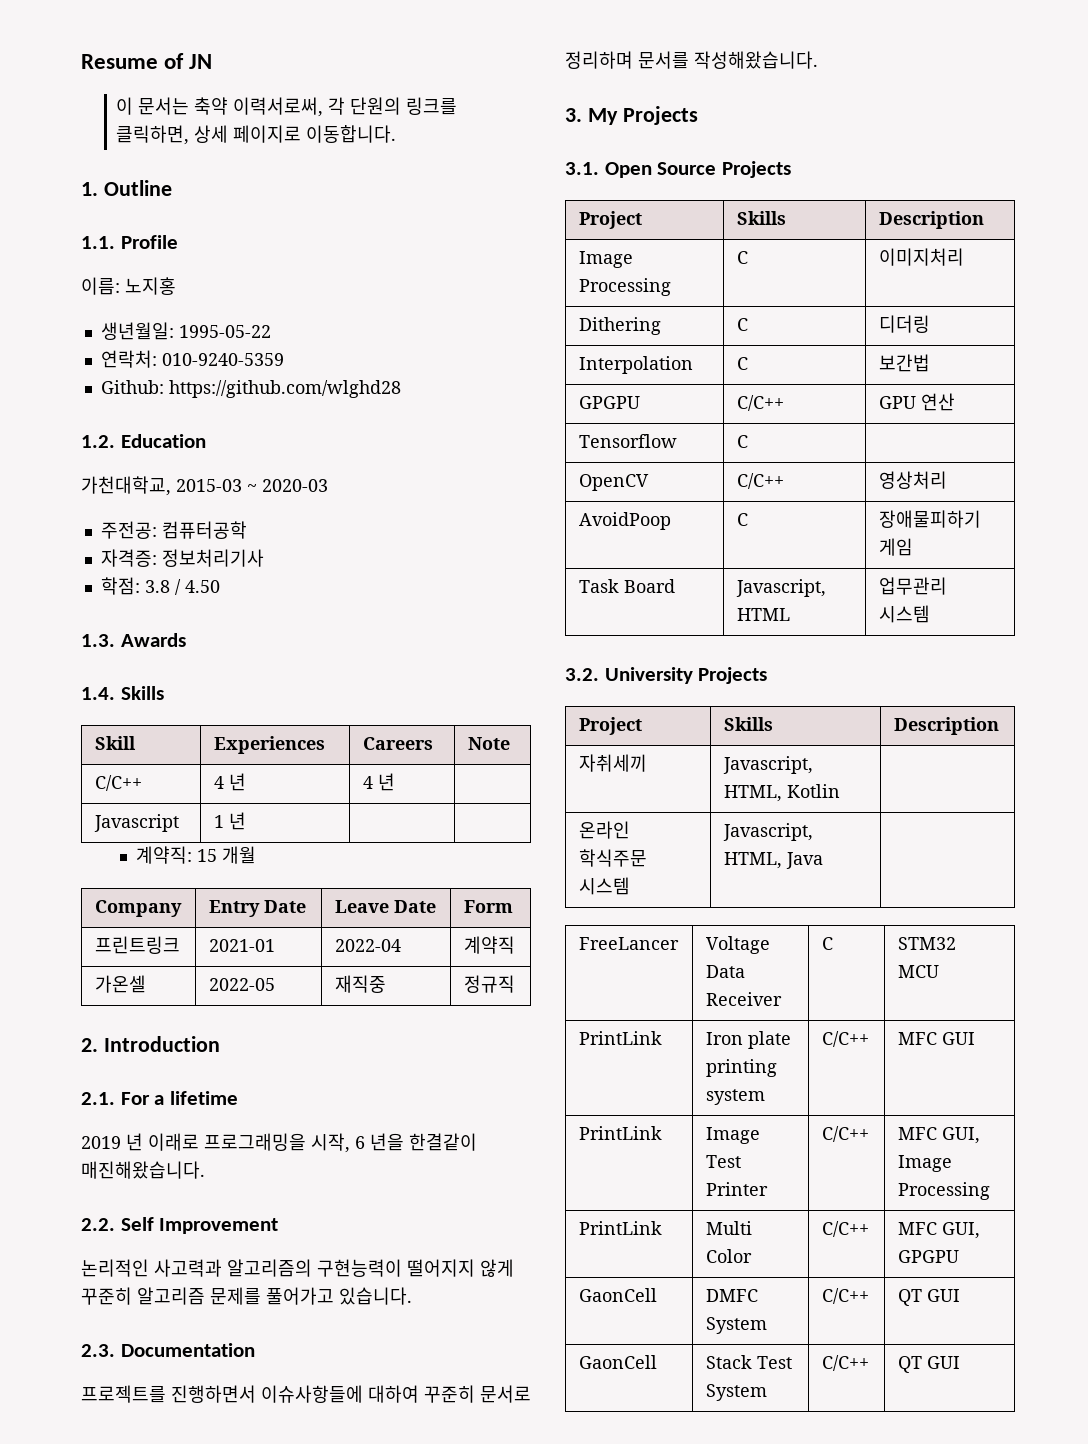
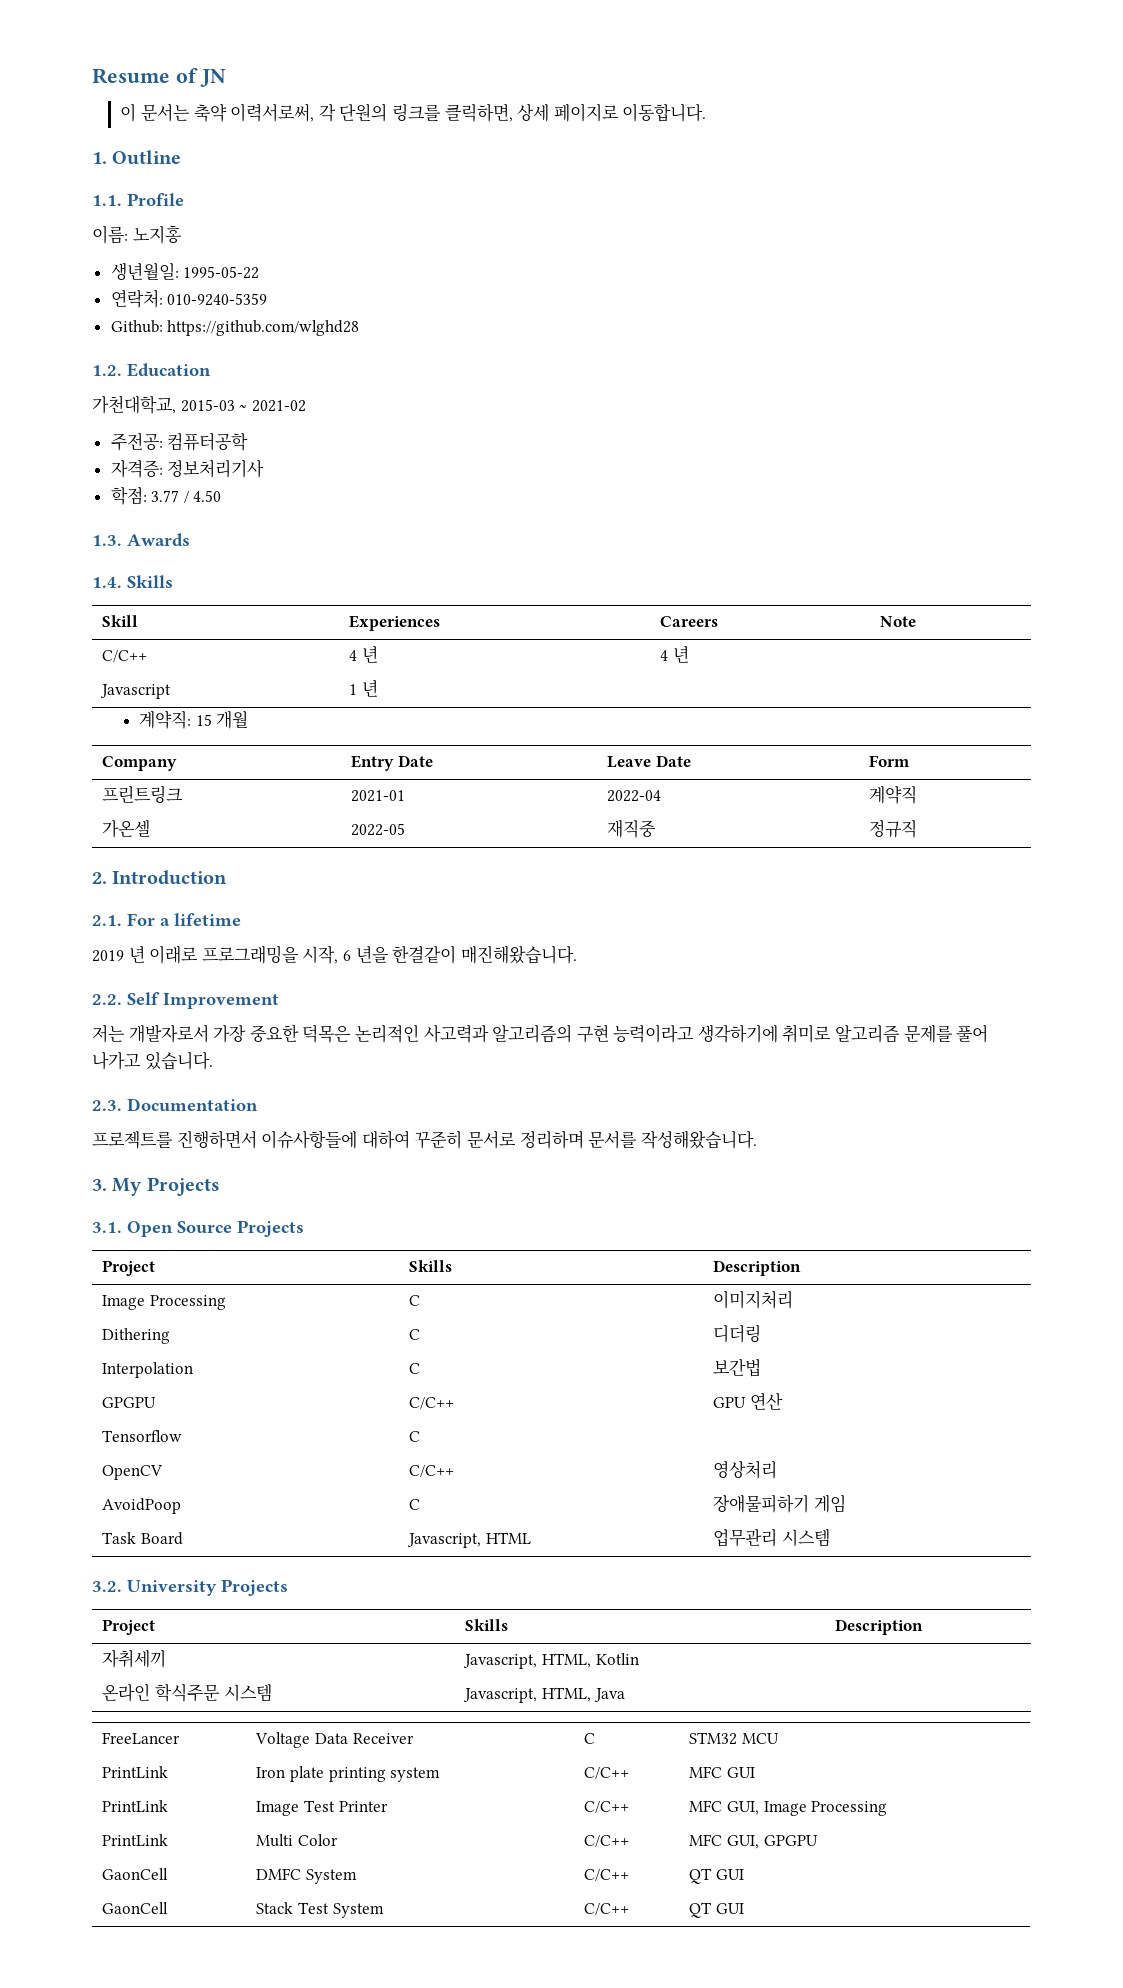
[262,479,328,492] 2020-03 -> [251,400,306,412] 2021-02
[144,580,170,593] 3.8 -> [151,490,180,502] 3.77
[81,1259,514,1277] [81,1287,334,1305] 논리적인 사고력과 알고리즘의 구현능력이 떨어지지 않게 꾸준히 알고리즘 문제를 풀어가고 -> [92,1024,989,1043] [92,1051,141,1070] 저는 개발자로서 가장 중요한 덕목은 논리적인 사고력과 알고리즘의 구현 능력이라고 생각하기에 취미로 알고리즘 문제를 풀어 나가고

